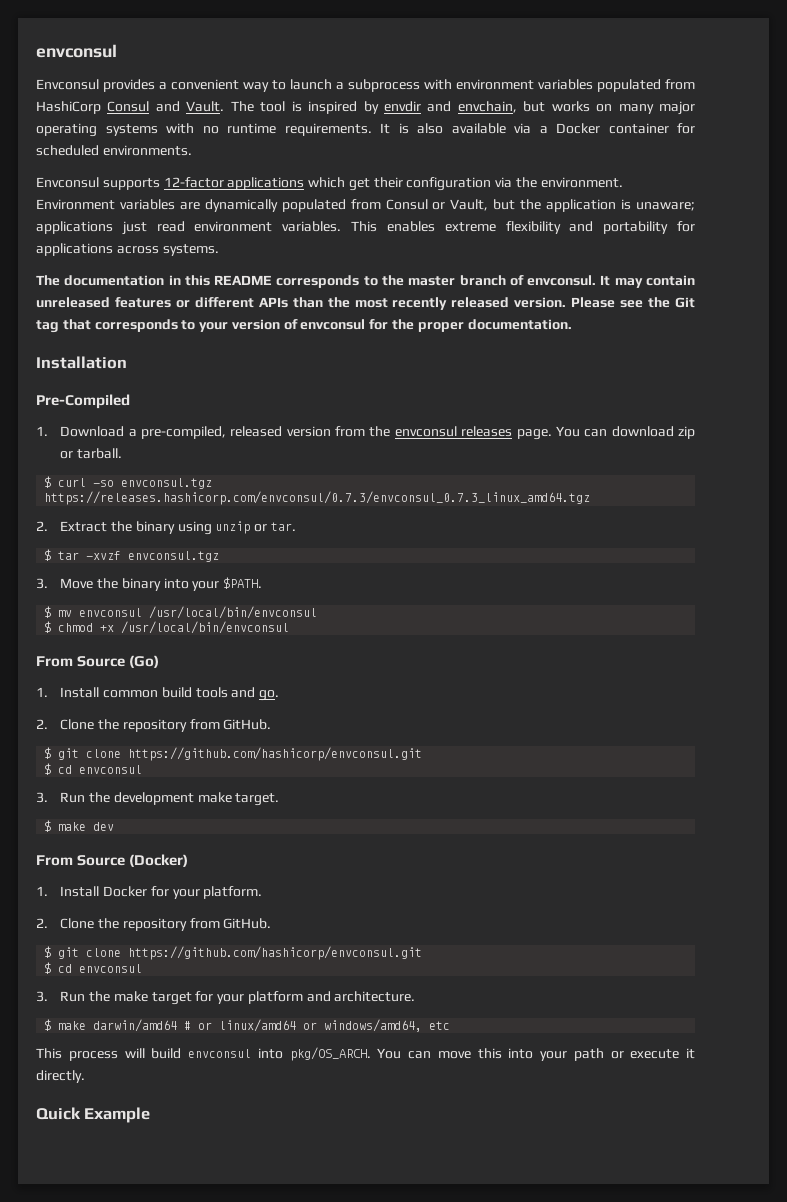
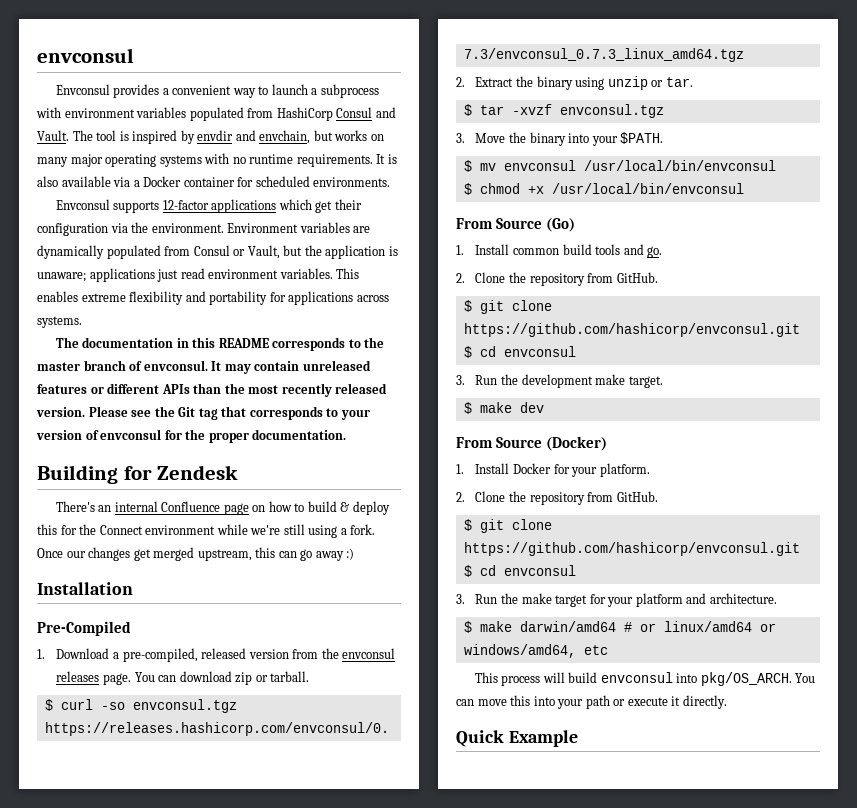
(572, 324) none -> [37,465,239,484] [55,501,390,515] [37,524,376,538] [37,547,355,561] // Building for Zendesk // There's an internal Confluence page on how to build & deploy this for the Connect environment while we're still using a fork. Once our changes get merged upstream, this can go away :)

